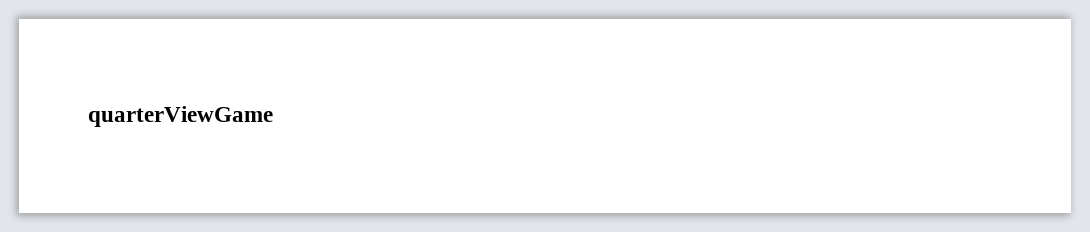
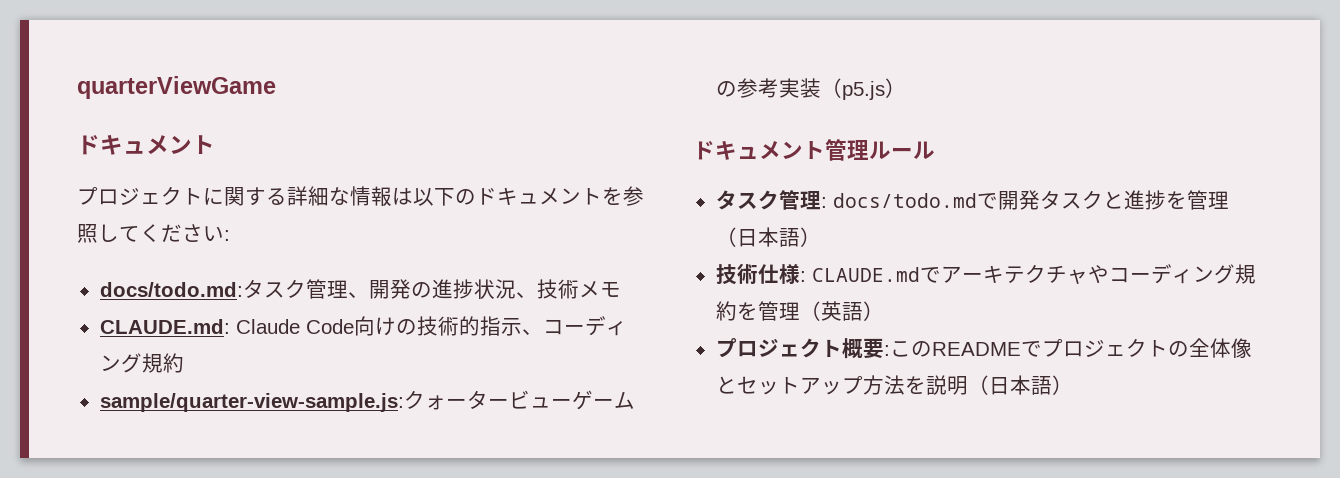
(273, 116) none -> [77,135,215,155] [77,186,644,207] [77,224,230,243] [99,279,621,299] [99,316,627,336] [99,353,184,373] [99,390,635,412] [715,78,906,100] [693,139,935,161] [715,190,1229,210] [715,227,821,247] [715,263,1256,285] [715,301,884,321] [715,338,1252,359] [715,375,1073,395] // ドキュメント // プロジェクトに関する詳細な情報は以下のドキュメントを参照してください: // docs/todo.md:タスク管理、開発の進捗状況、技術メモ // CLAUDE.md: Claude Code向けの技術的指示、コーディング規約 // sample/quarter-view-sample.js:クォータービューゲームの参考実装（p5.js） // ドキュメント管理ルール // タスク管理: docs/todo.mdで開発タスクと進捗を管理（日本語） // 技術仕様: CLAUDE.mdでアーキテクチャやコーディング規約を管理（英語） // プロジェクト概要:このREADMEでプロジェクトの全体像とセットアップ方法を説明（日本語）

